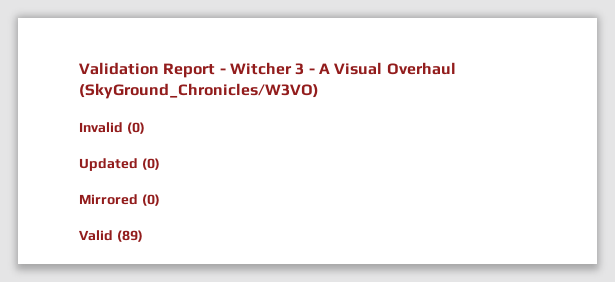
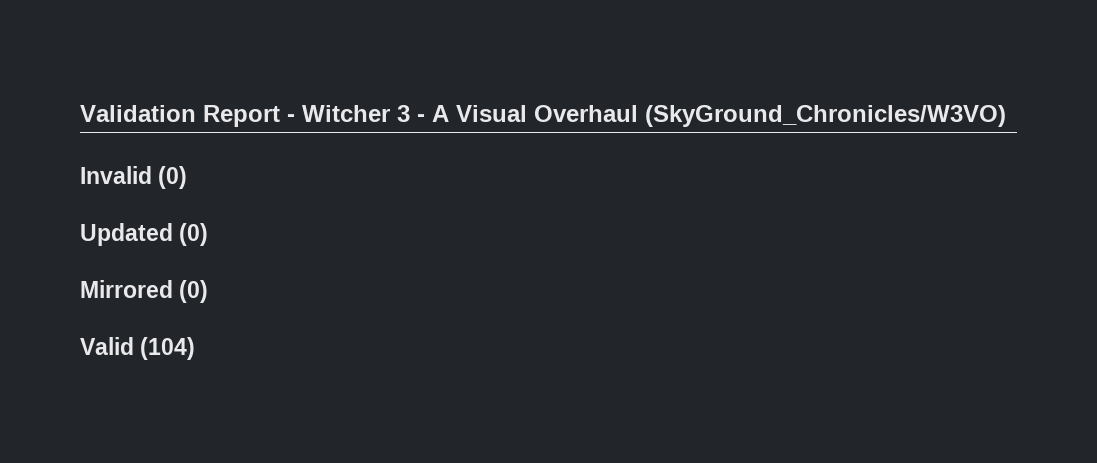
[116,230,143,242] (89) -> [140,337,196,360] (104)

